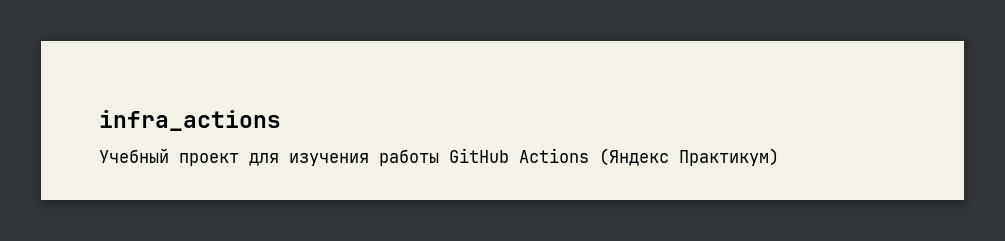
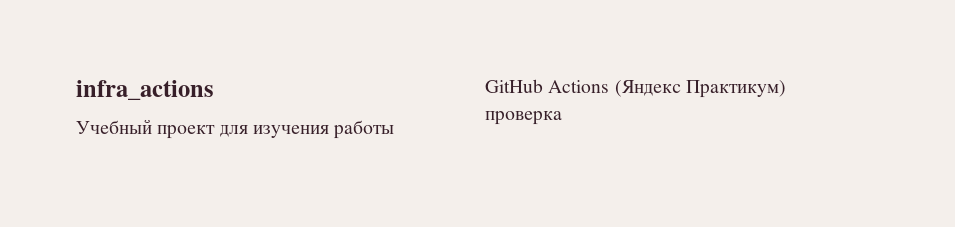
(779, 157) none -> [485,111,562,125] проверка

